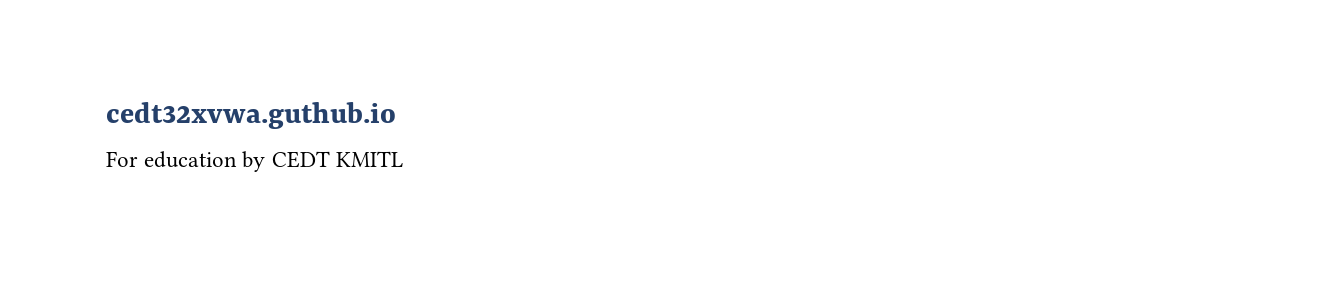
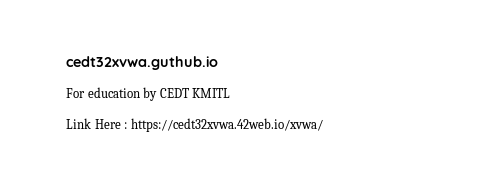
(403, 159) none -> [66,118,323,132] // Link Here : https://cedt32xvwa.42web.io/xvwa/

